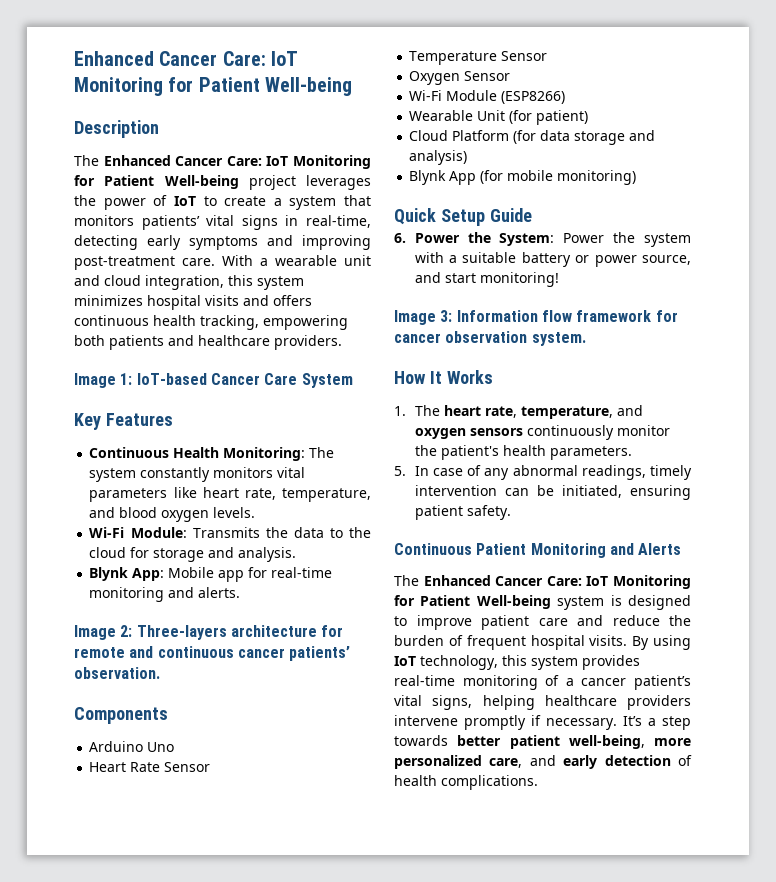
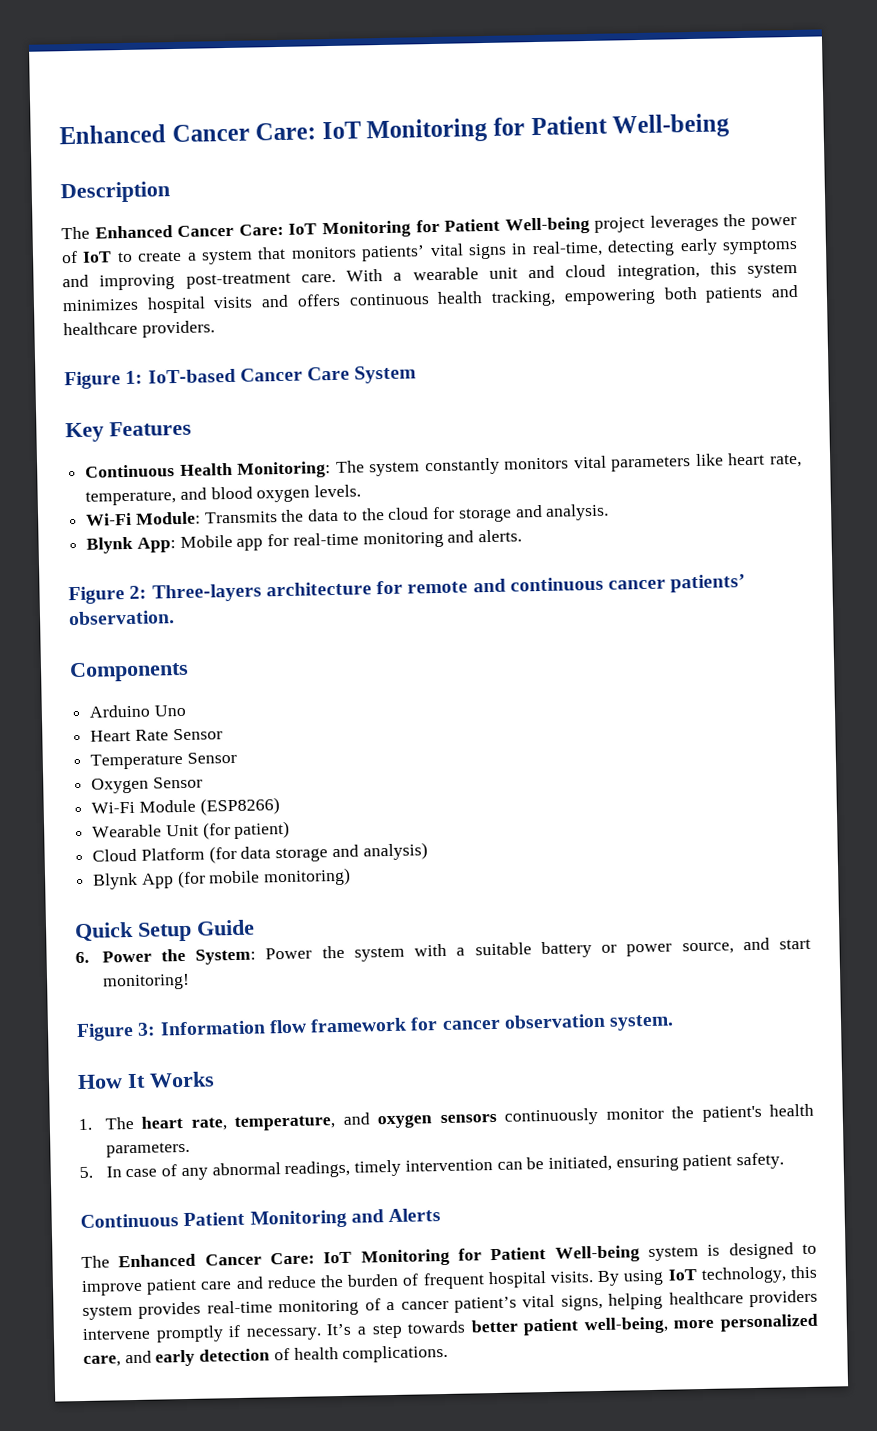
[74,373,116,388] Image -> [64,371,121,390] Figure
[74,625,116,640] Image -> [68,586,125,605] Figure
[394,310,436,325] Image -> [76,1022,134,1042] Figure

